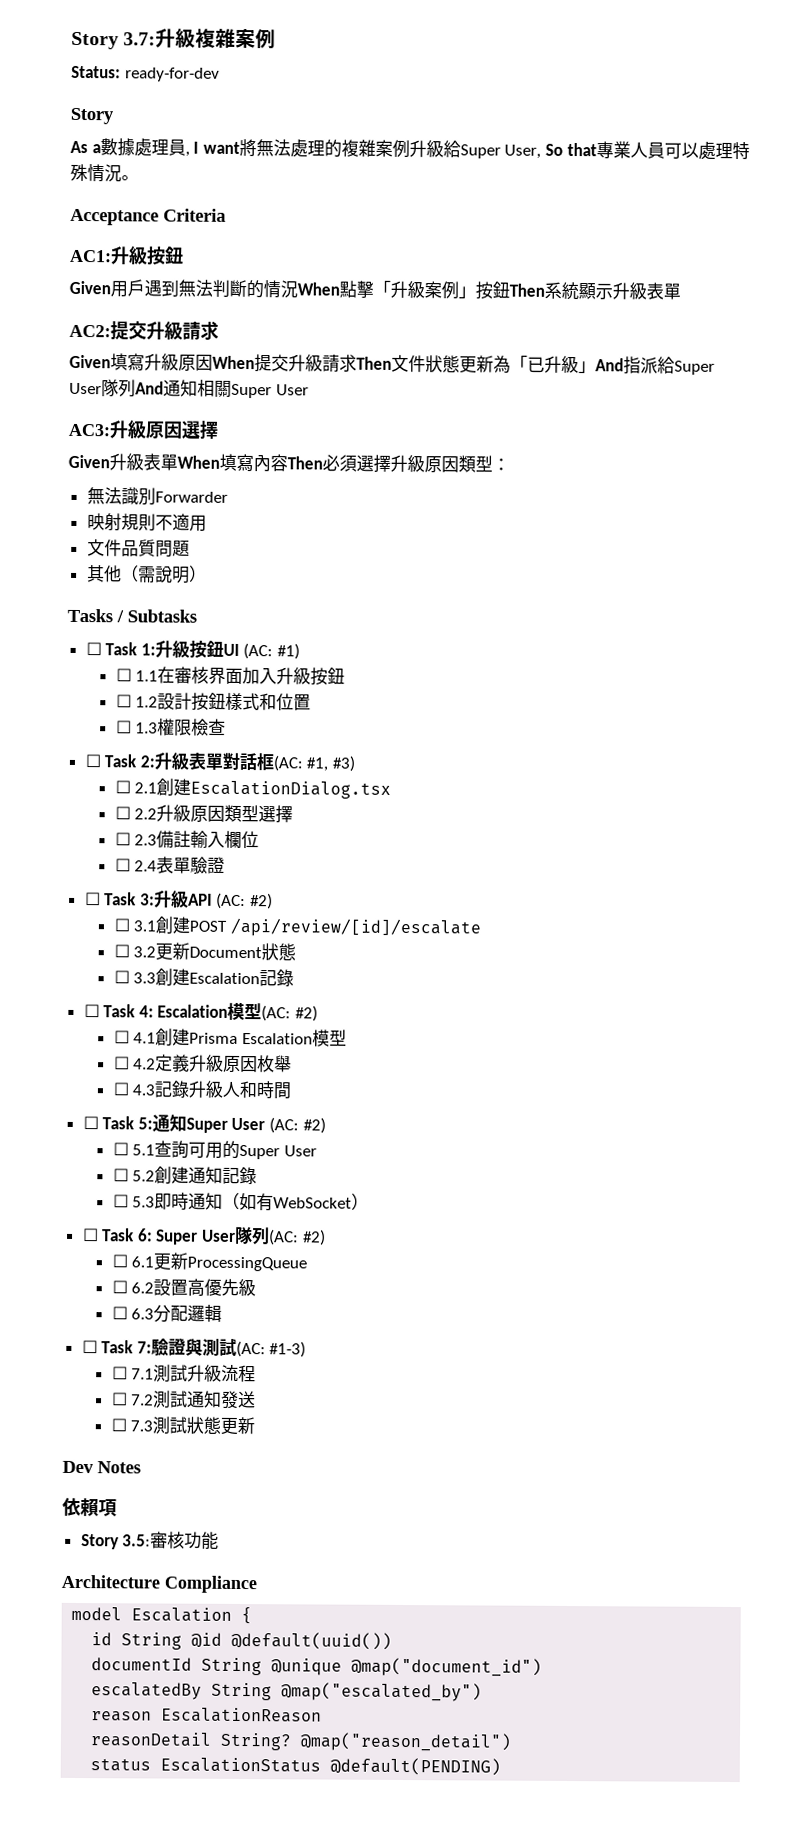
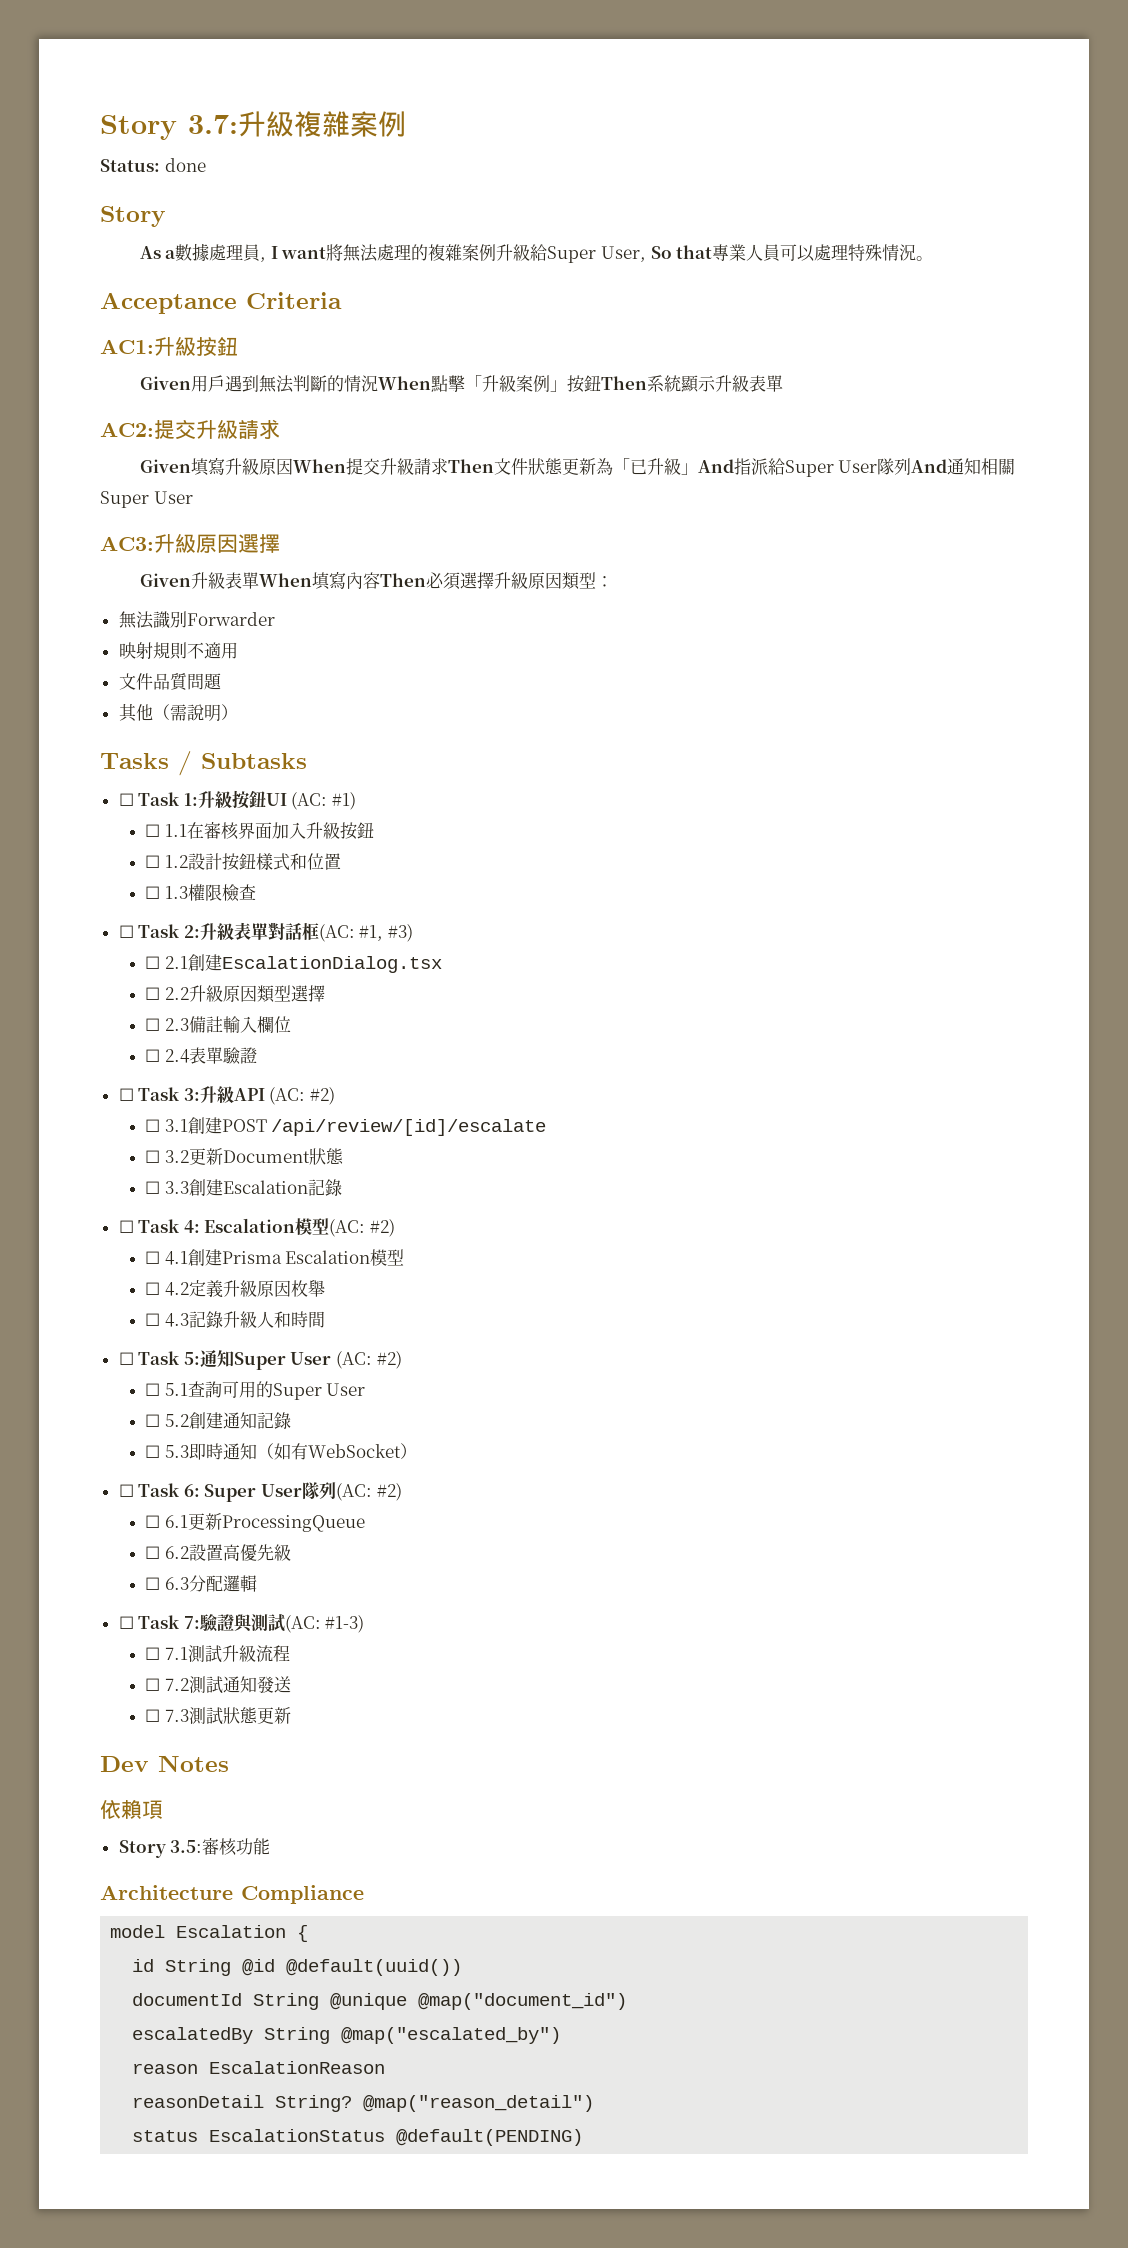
[124,67,220,82] ready-for-dev -> [164,158,206,172] done

